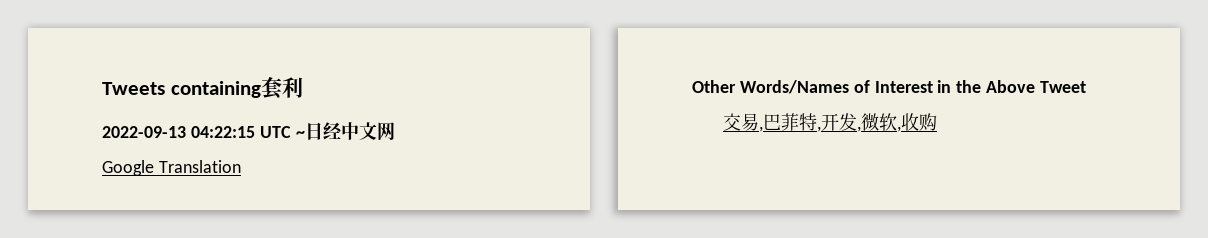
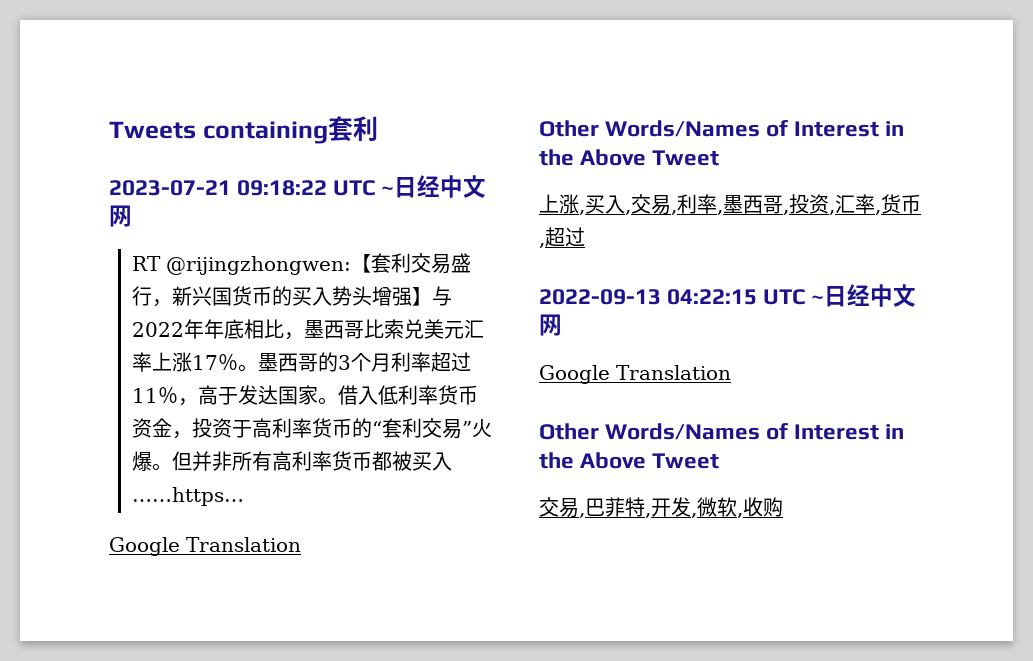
(303, 87) none -> [109,175,487,198] [109,205,132,227] [131,253,471,275] [131,286,452,307] [131,319,484,340] [131,352,471,372] [131,385,478,406] [131,418,492,439] [131,451,452,472] [131,487,244,506] [109,537,301,556] [539,120,905,137] [539,149,720,166] [539,194,921,215] [539,227,585,248] // 2023-07-21 09:18:22 UTC ~日经中文网 // RT @rijingzhongwen:【套利交易盛行，新兴国货币的买入势头增强】与2022年年底相比，墨西哥比索兑美元汇率上涨17％。墨西哥的3个月利率超过11％，高于发达国家。借入低利率货币资金，投资于高利率货币的“套利交易”火爆。但并非所有高利率货币都被买入……https… // Google Translation // Other Words/Names of Interest in the Above Tweet // 上涨,买入,交易,利率,墨西哥,投资,汇率,货币,超过

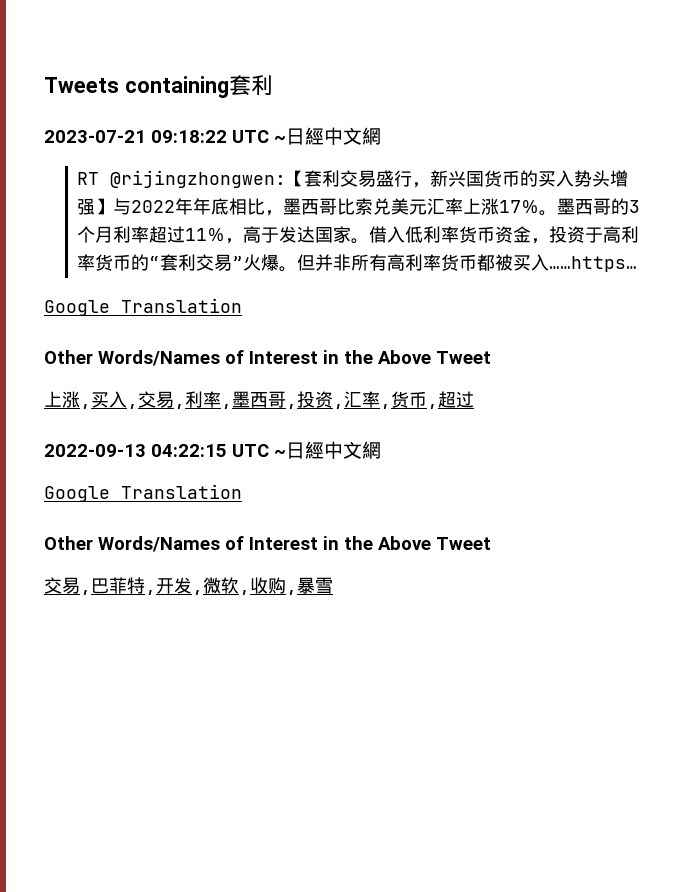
[417,175,487,198] [109,205,132,227] 经中文网 -> [305,127,381,145] 經中文網
[847,284,917,307] [539,314,562,336] 经中文网 -> [305,441,381,459] 經中文網
(783, 507) none -> [286,577,333,595] ,暴雪

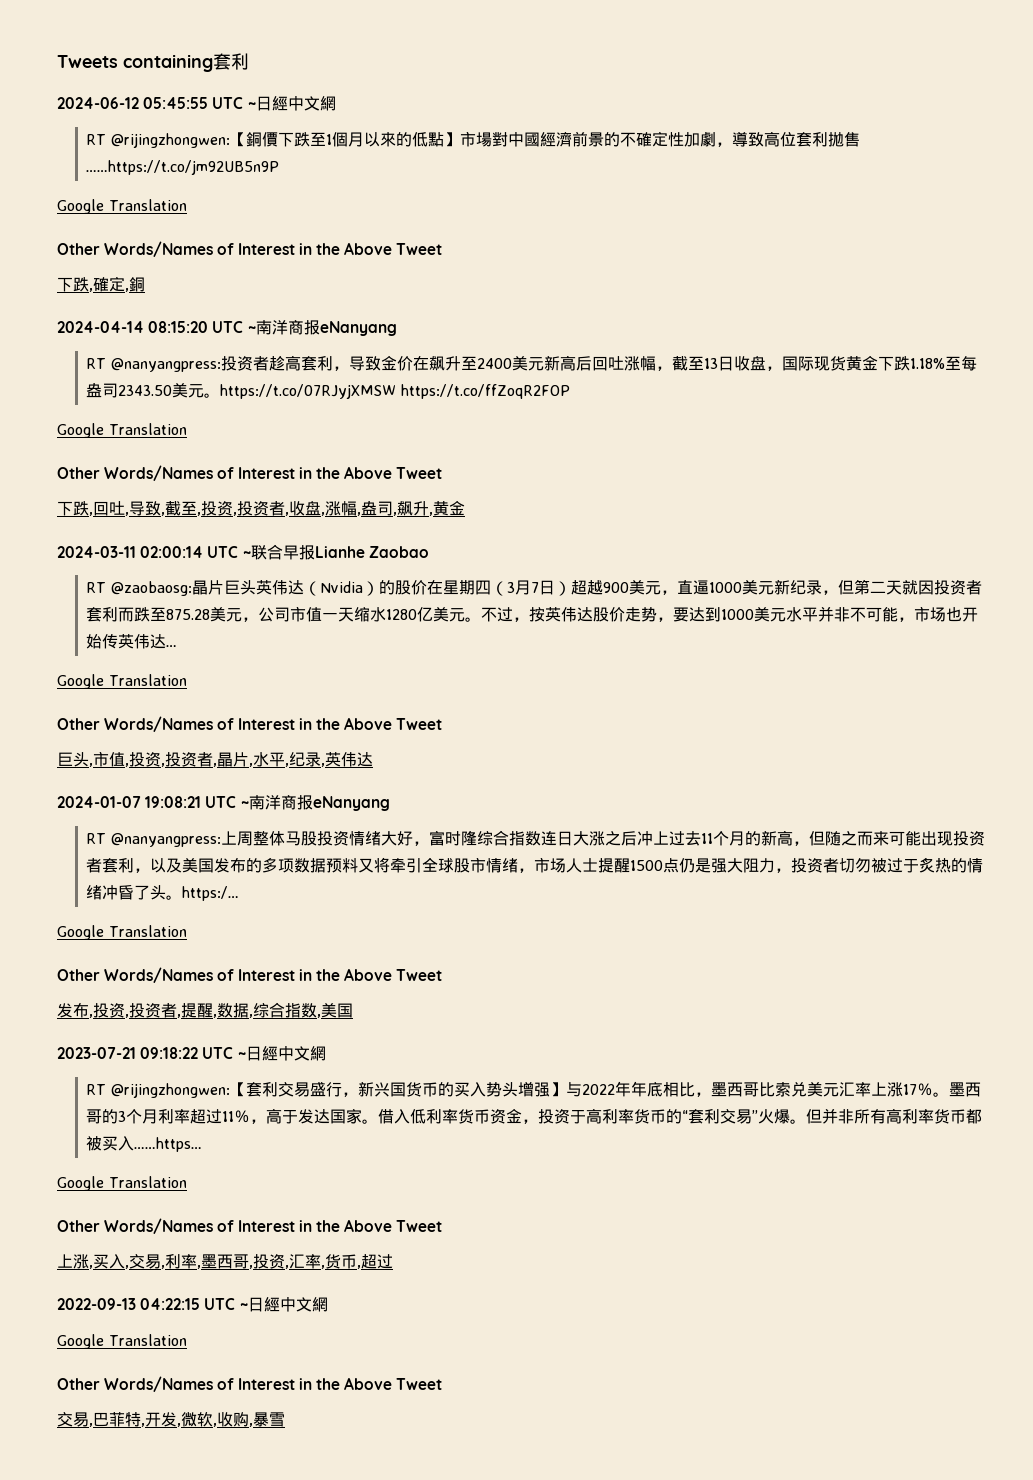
(273, 85) none -> [57,96,336,111] [86,131,861,148] [86,160,280,175] [57,199,187,214] [57,241,443,257] [57,276,145,292] [57,320,397,336] [86,355,978,372] [86,383,571,399] [57,423,187,438] [57,465,443,481] [57,501,465,516] [57,544,429,560] [86,579,983,596] [86,606,979,622] [86,634,178,649] [57,674,187,689] [57,716,443,732] [57,751,373,767] [57,795,390,811] [86,830,986,847] [86,857,984,873] [86,885,240,901] [57,925,187,940] [57,967,443,983] [57,1002,353,1018] // 2024-06-12 05:45:55 UTC ~日經中文網 // RT @rijingzhongwen:【銅價下跌至1個月以來的低點】市場對中國經濟前景的不確定性加劇，導致高位套利拋售……https://t.co/jm92UB5n9P // Google Translation // Other Words/Names of Interest in the Above Tweet // 下跌,確定,銅 // 2024-04-14 08:15:20 UTC ~南洋商报eNanyang // RT @nanyangpress:投资者趁高套利，导致金价在飙升至2400美元新高后回吐涨幅，截至13日收盘，国际现货黄金下跌1.18%至每盎司2343.50美元。https://t.co/07RJyjXMSW https://t.co/ffZoqR2FOP // Google Translation // Other Words/Names of Interest in the Above Tweet // 下跌,回吐,导致,截至,投资,投资者,收盘,涨幅,盎司,飙升,黄金 // 2024-03-11 02:00:14 UTC ~联合早报Lianhe Zaobao // RT @zaobaosg:晶片巨头英伟达（Nvidia）的股价在星期四（3月7日）超越900美元，直逼1000美元新纪录，但第二天就因投资者套利而跌至875.28美元，公司市值一天缩水1280亿美元。不过，按英伟达股价走势，要达到1000美元水平并非不可能，市场也开始传英伟达… // Google Translation // Other Words/Names of Interest in the Above Tweet // 巨头,市值,投资,投资者,晶片,水平,纪录,英伟达 // 2024-01-07 19:08:21 UTC ~南洋商报eNanyang // RT @nanyangpress:上周整体马股投资情绪大好，富时隆综合指数连日大涨之后冲上过去11个月的新高，但随之而来可能出现投资者套利，以及美国发布的多项数据预料又将牵引全球股市情绪，市场人士提醒1500点仍是强大阻力，投资者切勿被过于炙热的情绪冲昏了头。https:/… // Google Translation // Other Words/Names of Interest in the Above Tweet // 发布,投资,投资者,提醒,数据,综合指数,美国

